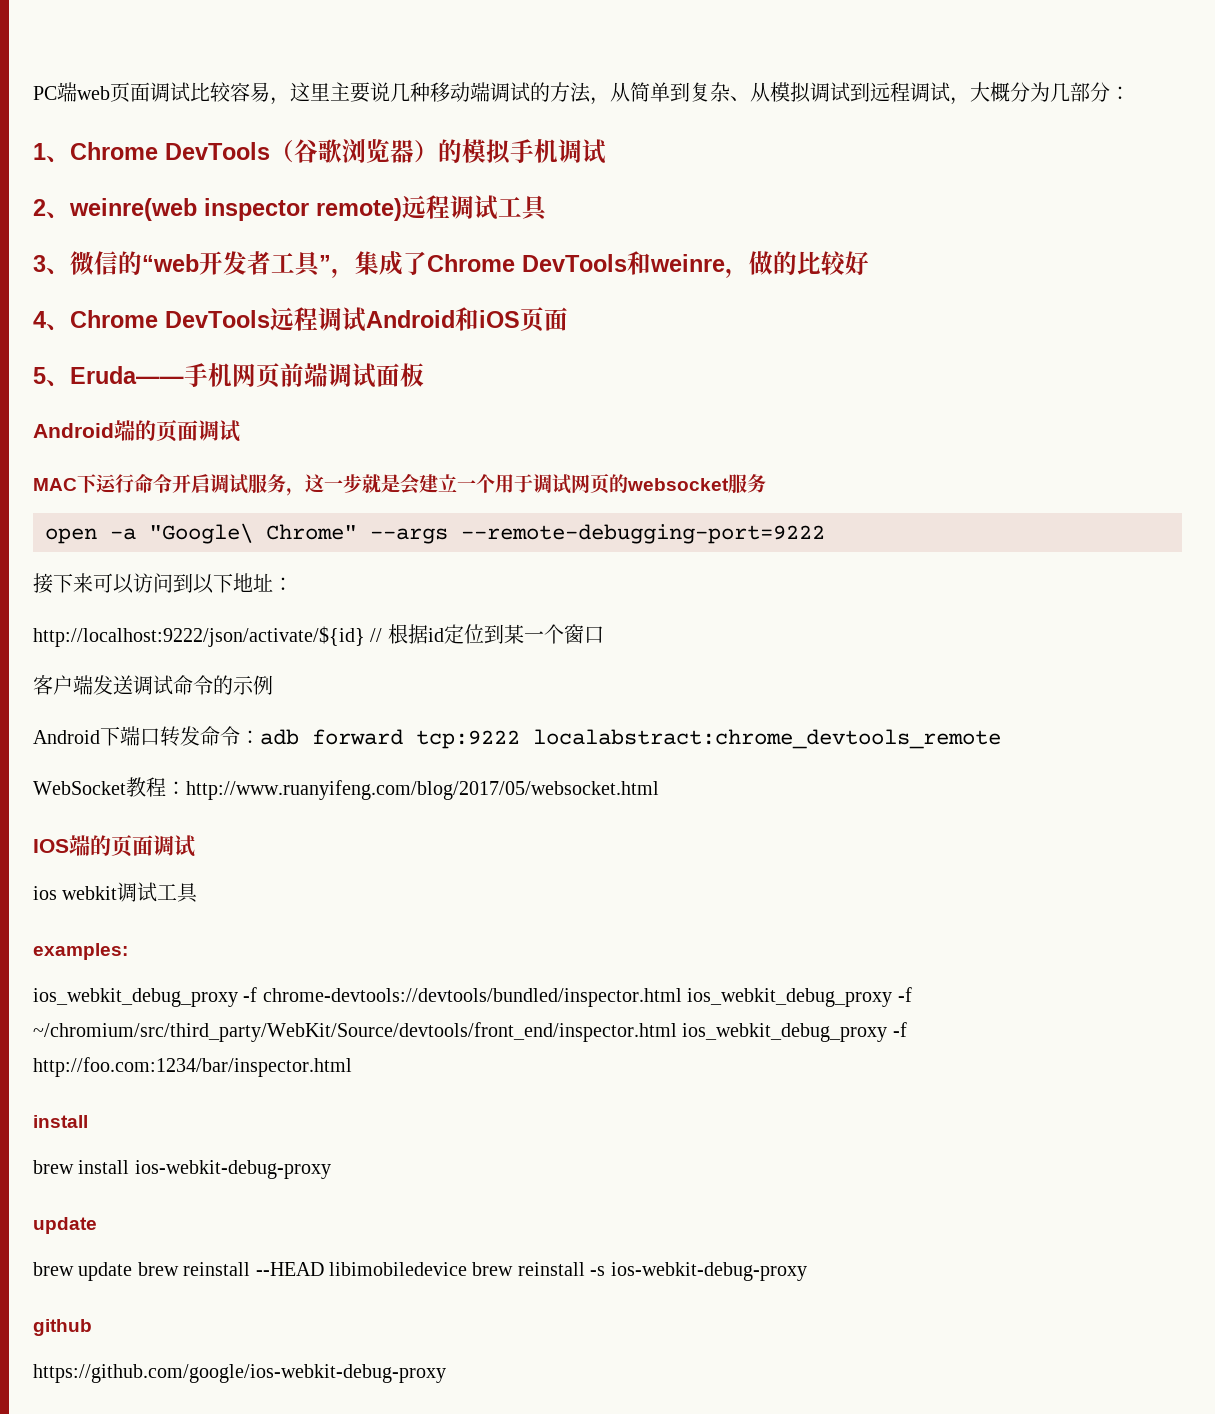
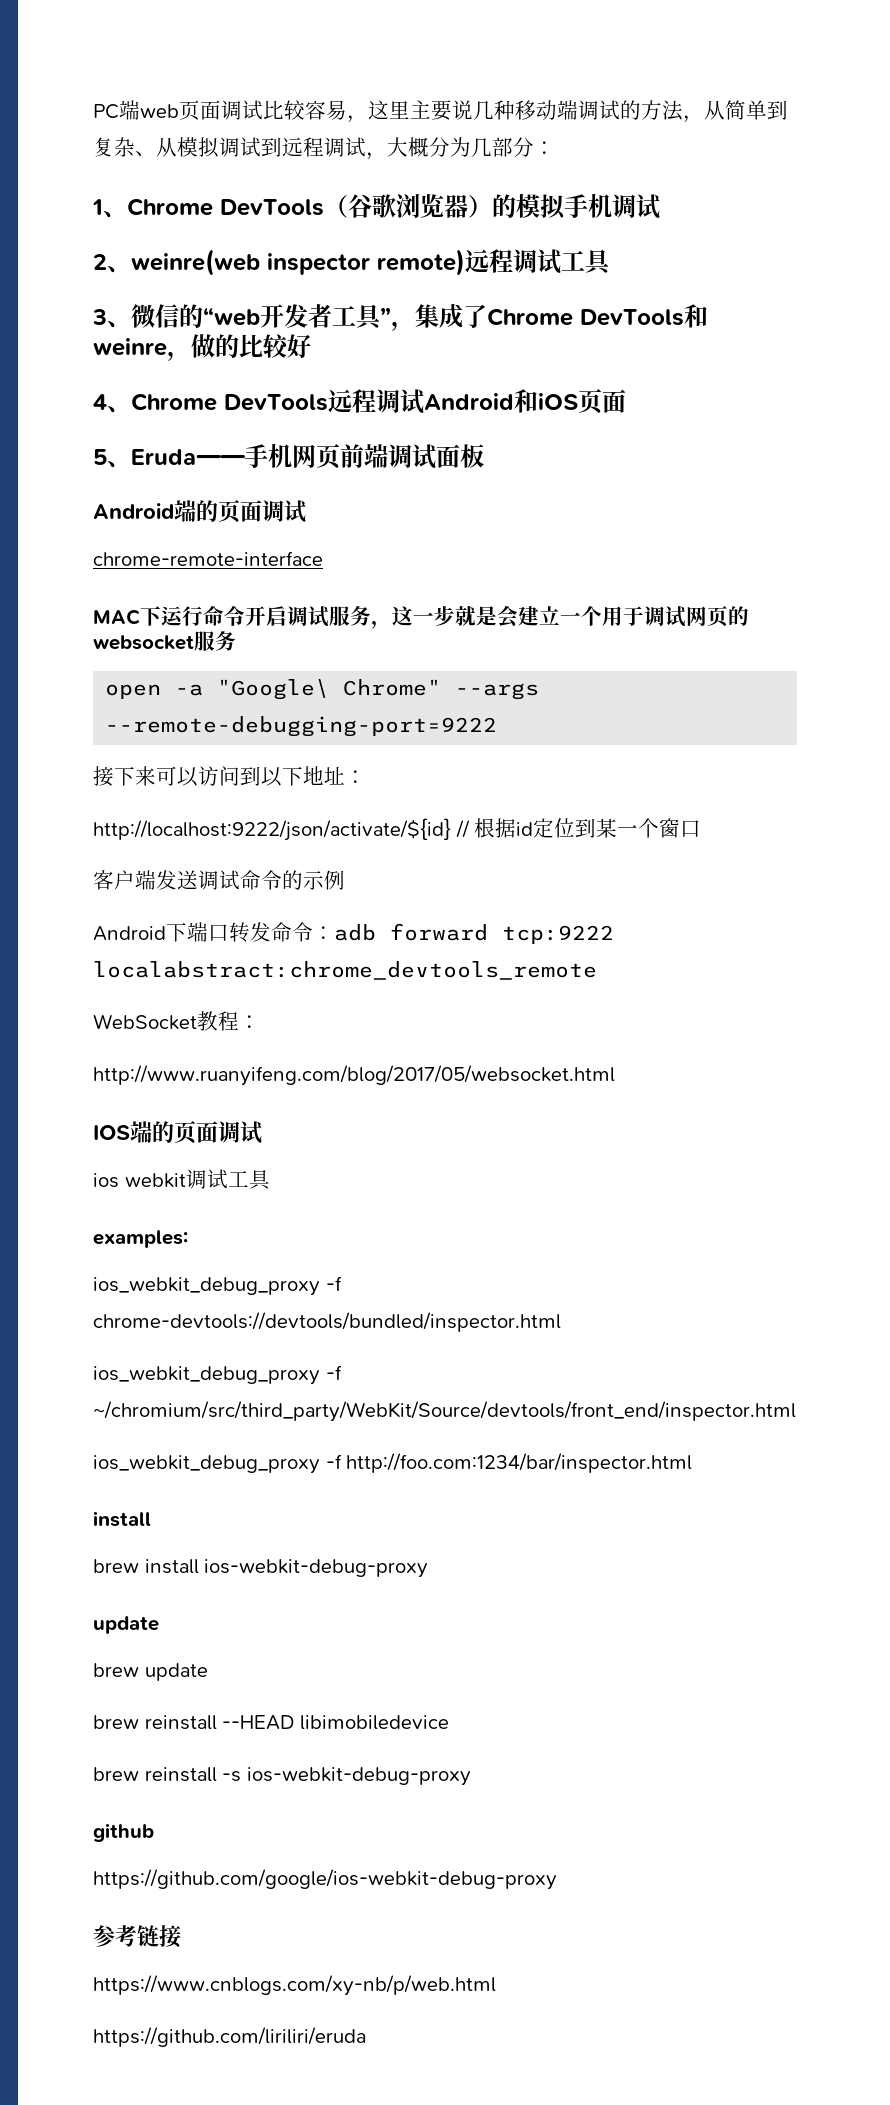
(240, 431) none -> [93,551,323,566] // chrome-remote-interface
(186, 788) none -> (260, 1022) //
(682, 997) none -> (561, 1322) //
(677, 1032) none -> (796, 1411) //
(133, 1271) none -> (208, 1672) //
(467, 1269) none -> (449, 1722) //
(446, 1373) none -> [93,1925,181,1948] [93,1975,496,1996] [93,2027,366,2047] // 参考链接 // https://www.cnblogs.com/xy-nb/p/web.html // https://github.com/liriliri/eruda

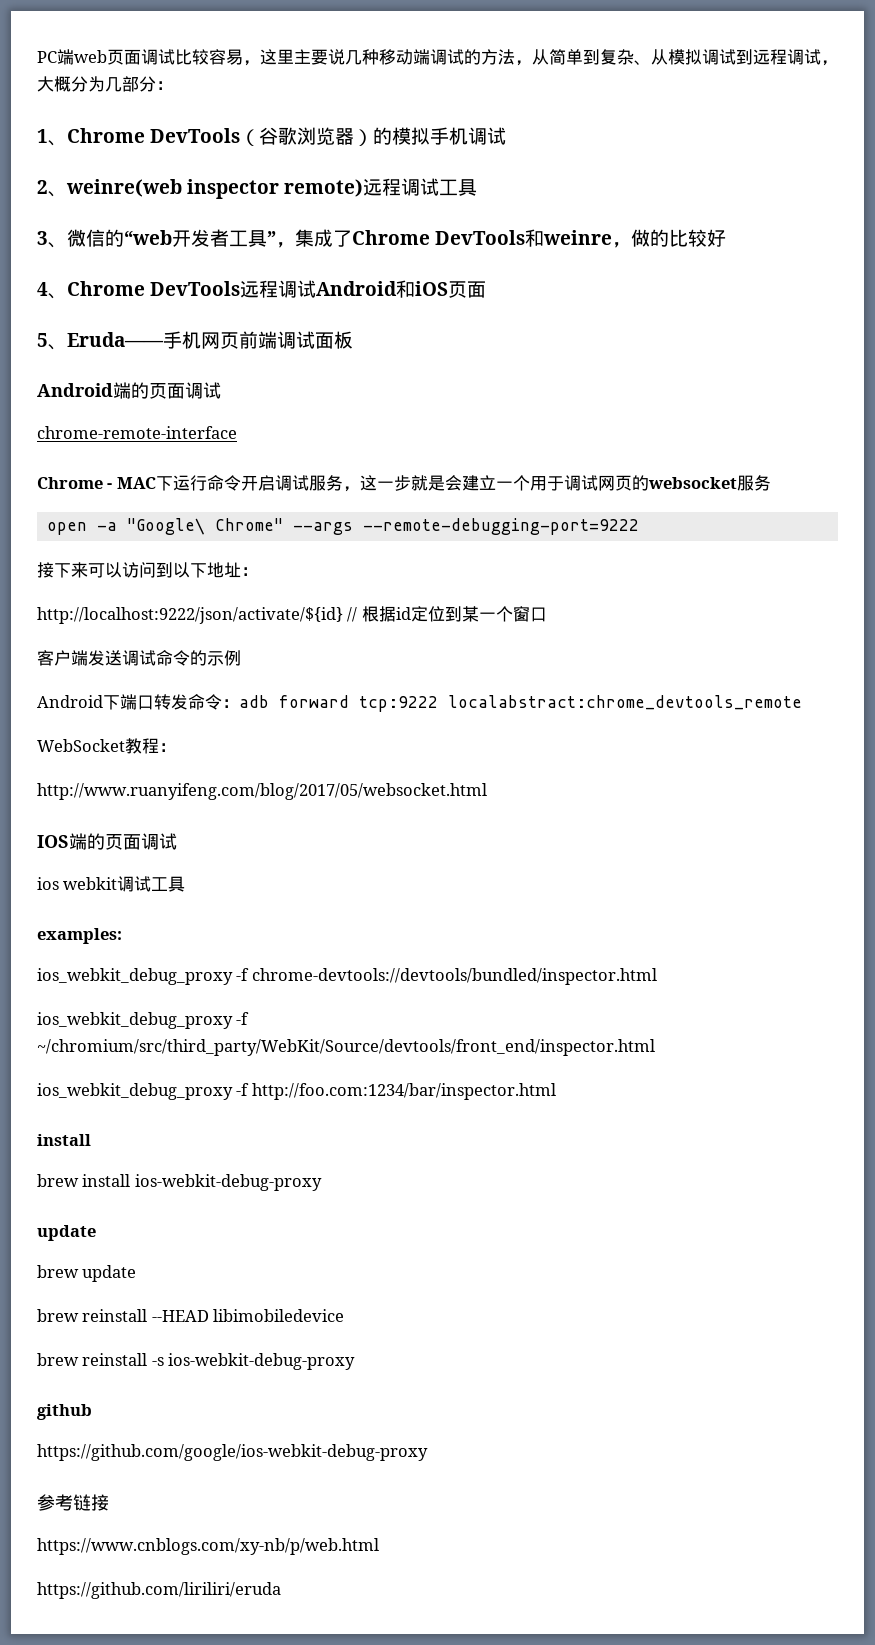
(323, 558) none -> [37,477,113,489] Chrome -

